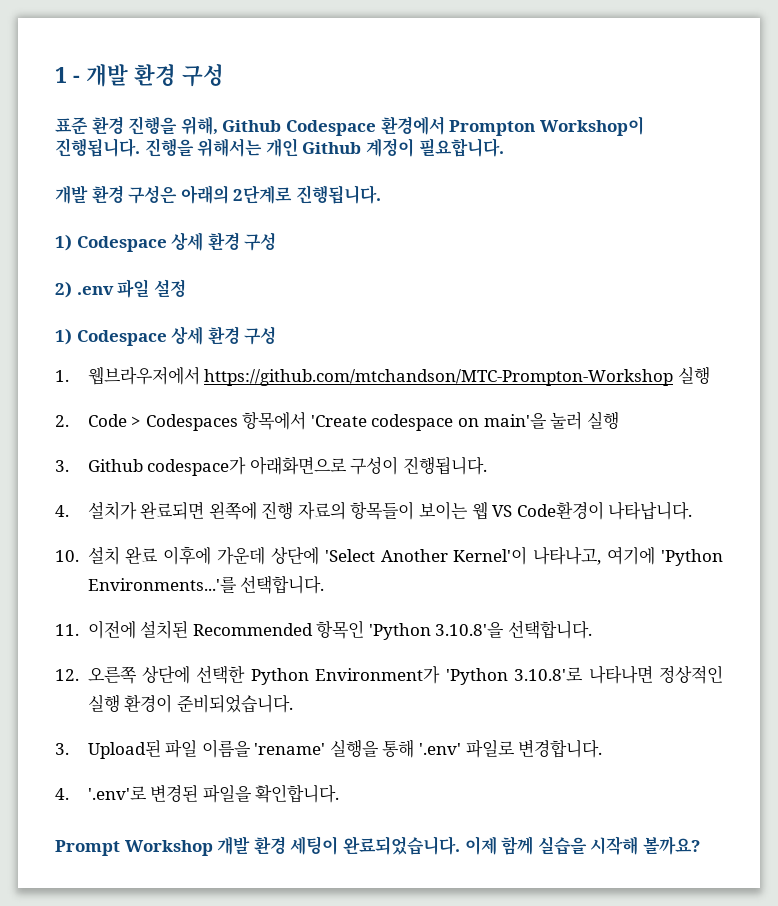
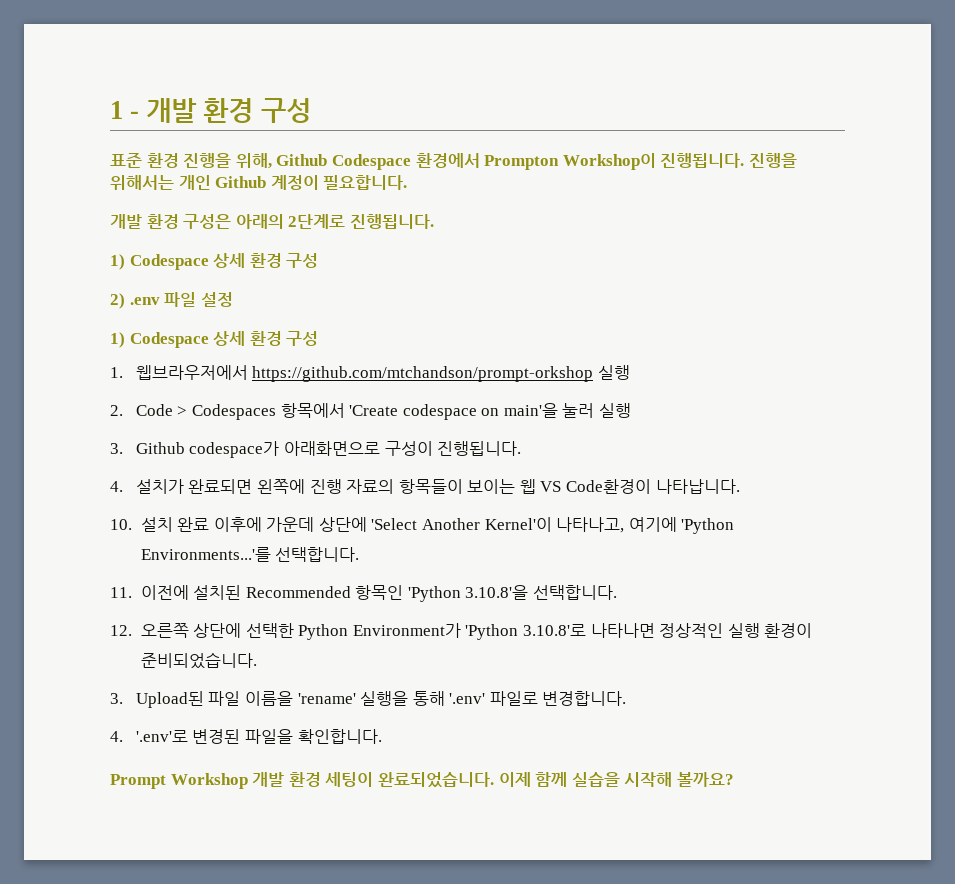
[204,369,674,386] https://github.com/mtchandson/MTC-Prompton-Workshop -> [252,366,594,382] https://github.com/mtchandson/prompt-orkshop

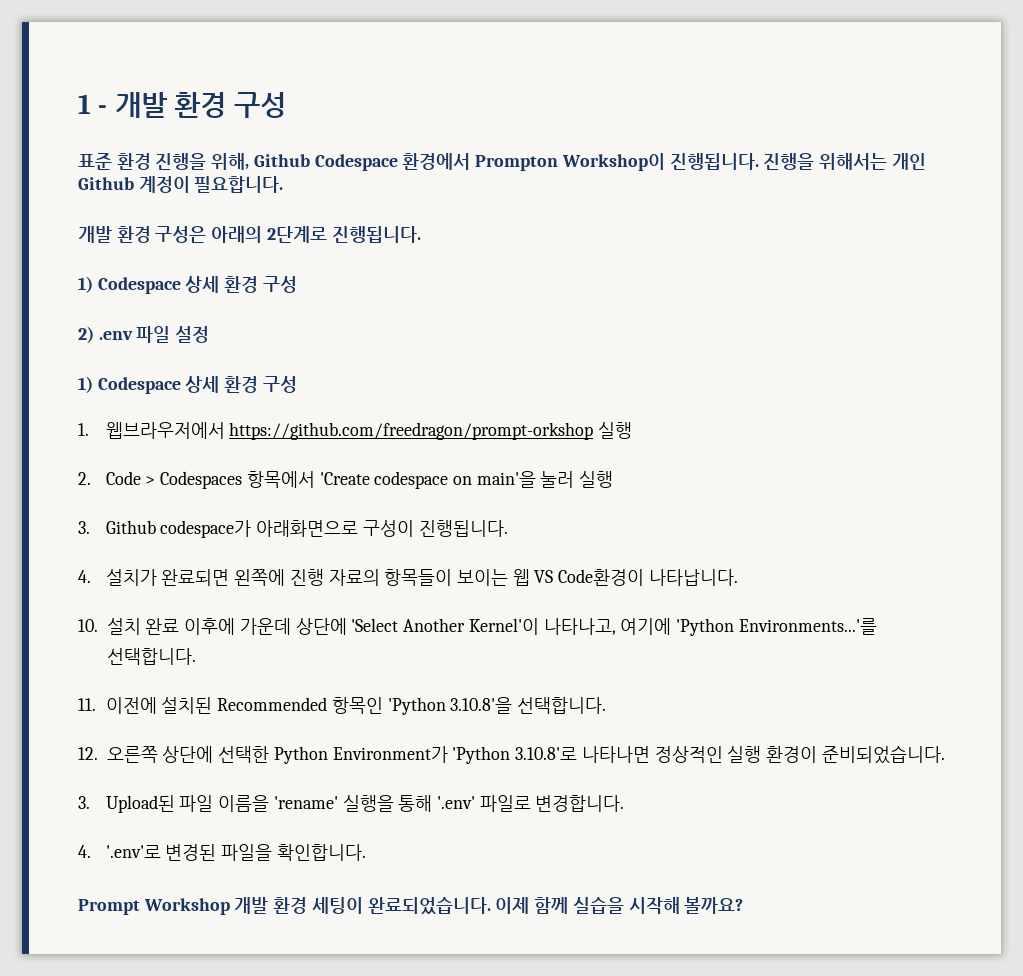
[252,366,594,382] https://github.com/mtchandson/prompt-orkshop -> [229,422,594,440] https://github.com/freedragon/prompt-orkshop

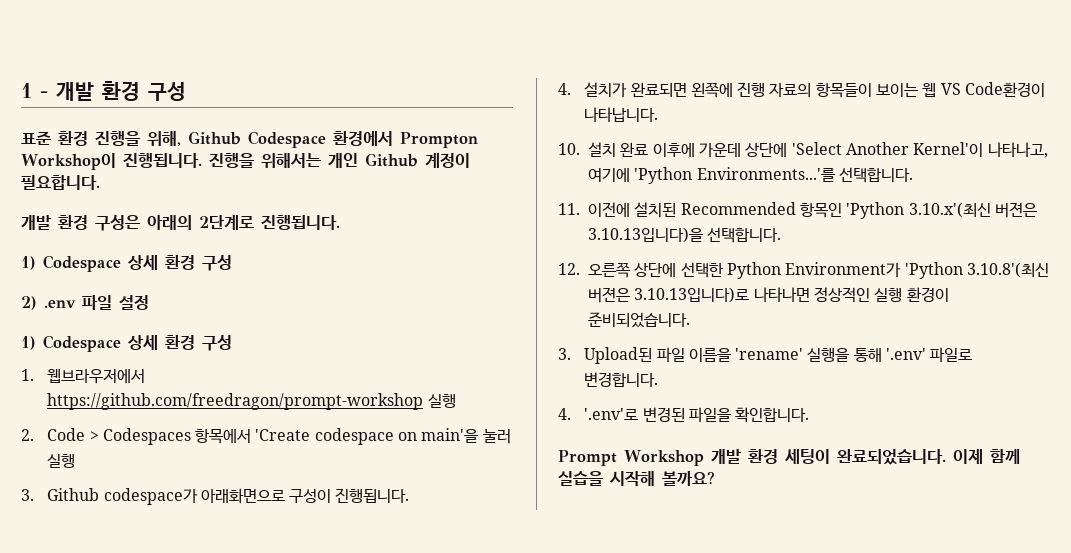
[229,422,594,440] https://github.com/freedragon/prompt-orkshop -> [47,393,424,410] https://github.com/freedragon/prompt-workshop
[450,697,513,714] 3.10.8'을 -> [908,202,1038,218] [588,227,704,243] 3.10.x'(최신 버젼은 3.10.13입니다)을
[515,747,578,760] 3.10.8'로 -> [966,262,1049,278] [588,287,750,303] 3.10.8'(최신 버젼은 3.10.13입니다)로

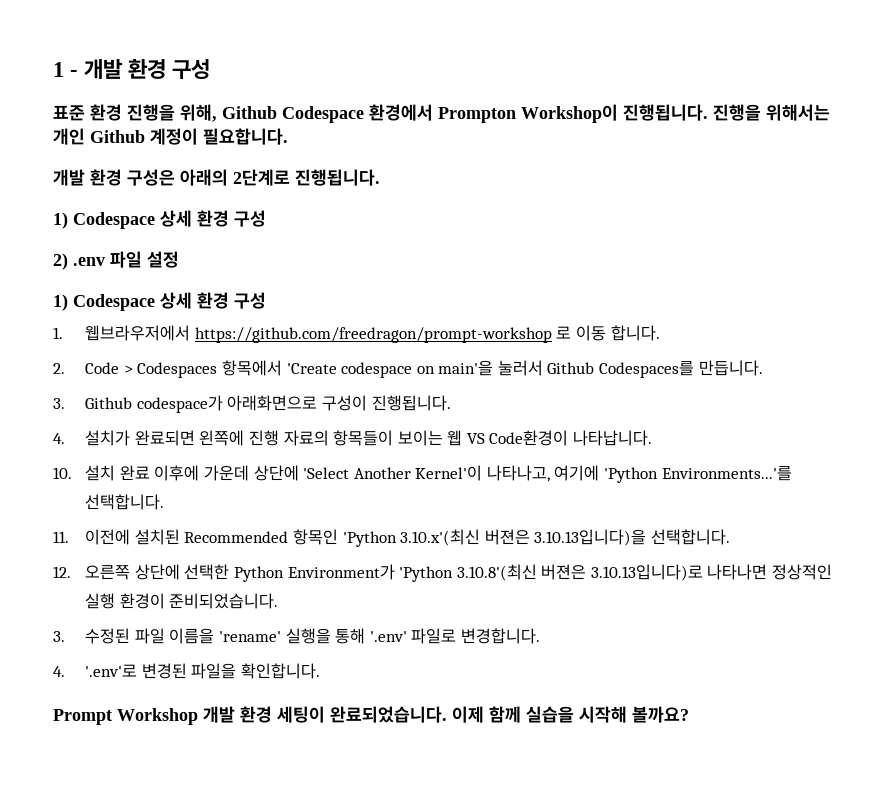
[427,393,456,408] 실행 -> [556,325,660,341] 로 이동 합니다.
[482,429,511,444] [47,453,76,468] 눌러 실행 -> [497,360,763,378] 눌러서 Github Codespaces를 만듭니다.
[584,347,653,364] Upload된 -> [85,628,131,644] 수정된

